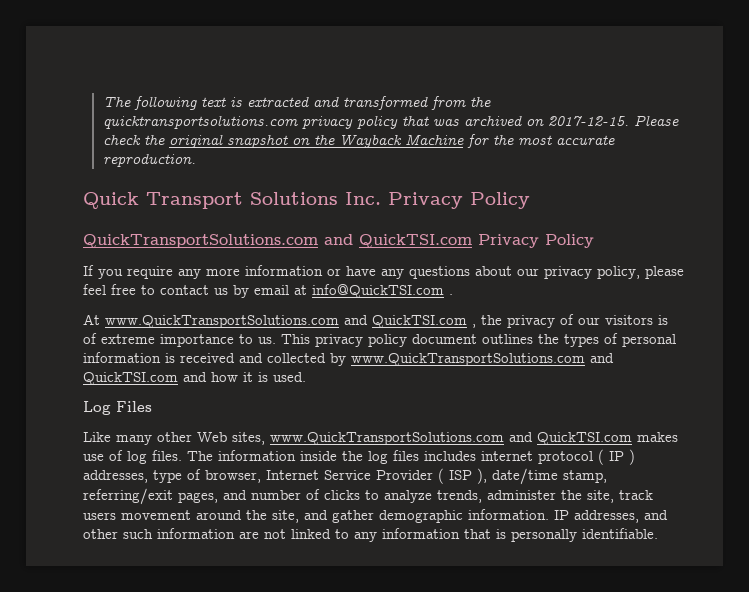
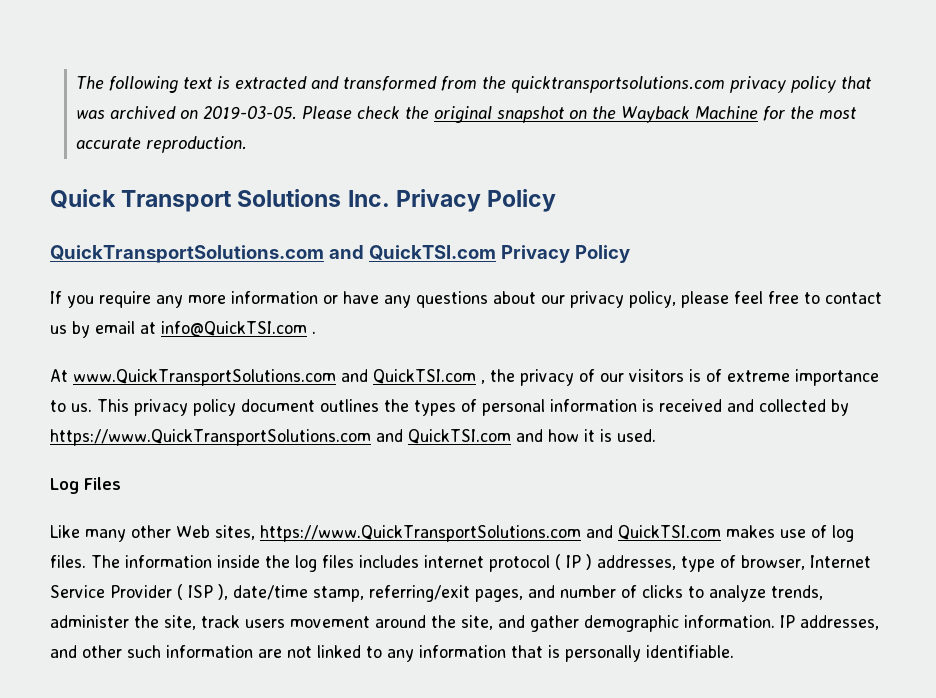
[547,116,629,126] 2017-12-15. -> [203,106,298,120] 2019-03-05.
[351,353,585,366] www.QuickTransportSolutions.com -> [50,429,371,446] https://www.QuickTransportSolutions.com
[270,432,504,445] www.QuickTransportSolutions.com -> [260,525,581,542] https://www.QuickTransportSolutions.com

